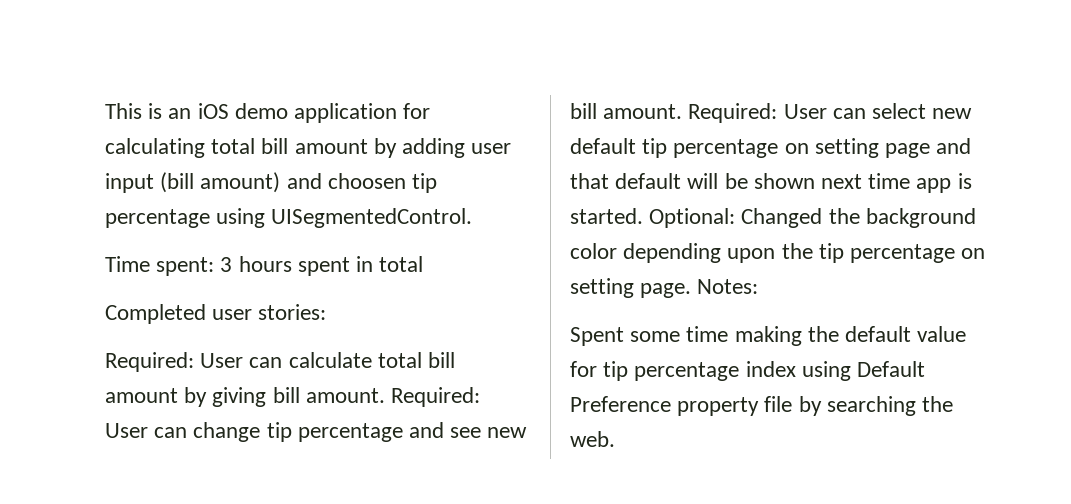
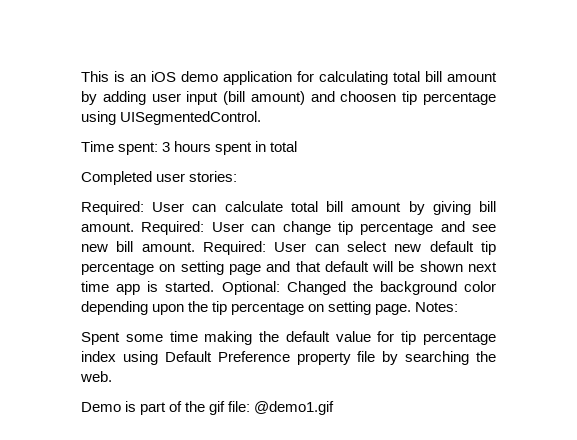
(615, 439) none -> [81,401,335,415] // Demo is part of the gif file: @demo1.gif

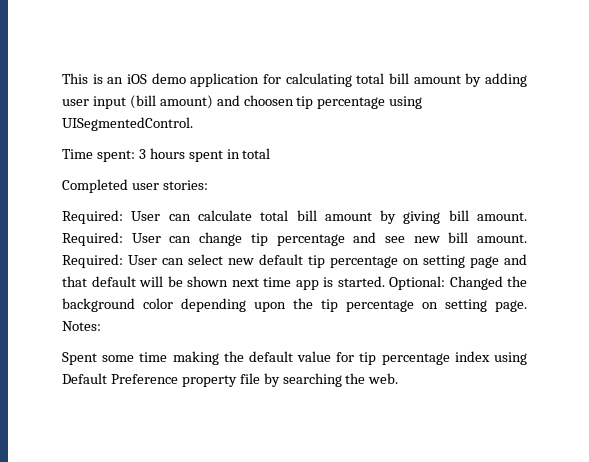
[81,401,335,415] // Demo is part of the gif file: @demo1.gif -> (399, 378) none

